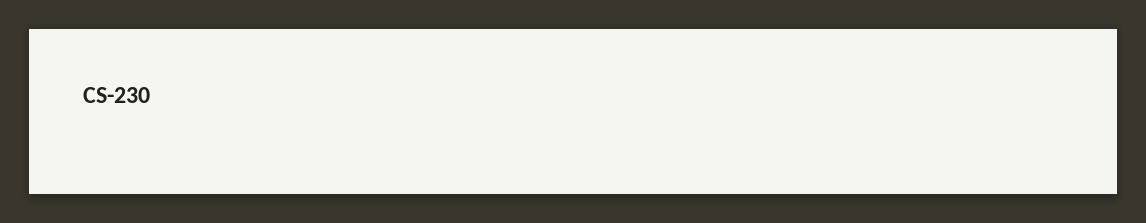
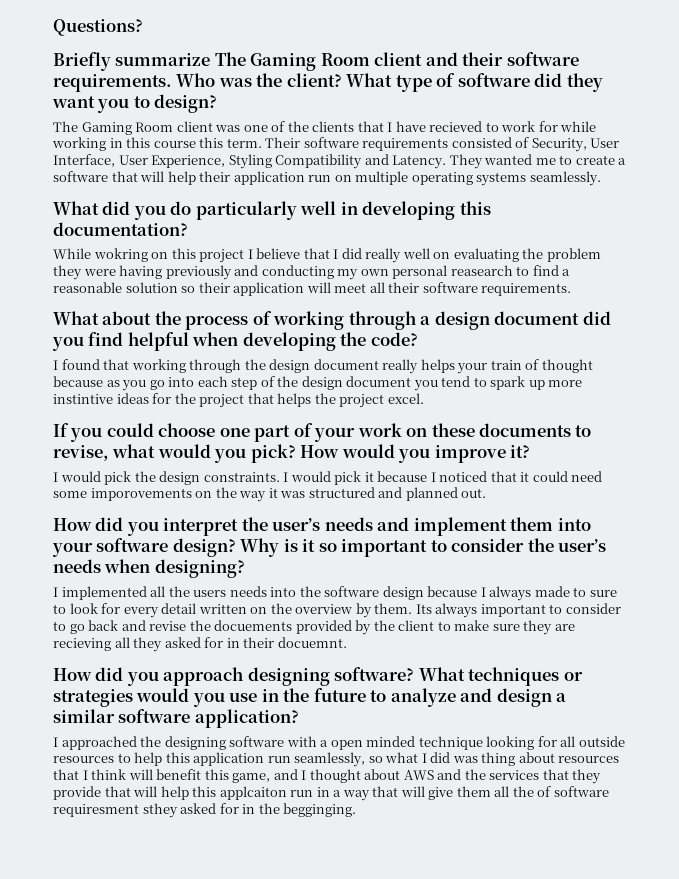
[83,87,150,103] CS-230 -> [53,19,143,36] [53,52,579,71] [53,73,603,92] [52,94,218,113] [53,121,597,135] [52,137,620,152] [53,154,627,169] [53,171,601,186] [53,201,491,220] [53,222,188,236] [53,248,601,263] [53,265,571,280] [53,282,572,296] [53,311,611,330] [52,332,418,351] [53,359,593,374] [53,376,583,391] [53,393,424,408] [53,423,592,442] [53,444,531,463] [53,471,603,485] [53,487,487,502] [53,517,591,536] [52,538,607,557] [53,559,245,578] [53,586,617,601] [53,603,621,618] [53,620,575,635] [53,637,347,652] [53,667,583,686] [53,688,567,707] [53,709,299,728] [53,736,625,750] [53,752,620,767] [53,769,602,784] [53,786,609,801] [53,803,357,818] Questions? // Briefly summarize The Gaming Room client and their software requirements. Who was the client? What type of software did they want you to design? // The Gaming Room client was one of the clients that I have recieved to work for while working in this course this term. Their software requirements consisted of Security, User Interface, User Experience, Styling Compatibility and Latency. They wanted me to create a software that will help their application run on multiple operating systems seamlessly. // What did you do particularly well in developing this documentation? // While wokring on this project I believe that I did really well on evaluating the problem they were having previously and conducting my own personal reasearch to find a reasonable solution so their application will meet all their software requirements. // What about the process of working through a design document did you find helpful when developing the code? // I found that working through the design document really helps your train of thought because as you go into each step of the design document you tend to spark up more instintive ideas for the project that helps the project excel. // If you could choose one part of your work on these documents to revise, what would you pick? How would you improve it? // I would pick the design constraints. I would pick it because I noticed that it could need some imporovements on the way it was structured and planned out. // How did you interpret the user’s needs and implement them into your software design? Why is it so important to consider the user’s needs when designing? // I implemented all the users needs into the software design because I always made to sure to look for every detail written on the overview by them. Its always important to consider to go back and revise the docuements provided by the client to make sure they are recieving all they asked for in their docuemnt. // How did you approach designing software? What techniques or strategies would you use in the future to analyze and design a similar software application? // I approached the designing software with a open minded technique looking for all outside resources to help this application run seamlessly, so what I did was thing about resources that I think will benefit this game, and I thought about AWS and the services that they provide that will help this applcaiton run in a way that will give them all the of software requiresment sthey asked for in the begginging.

